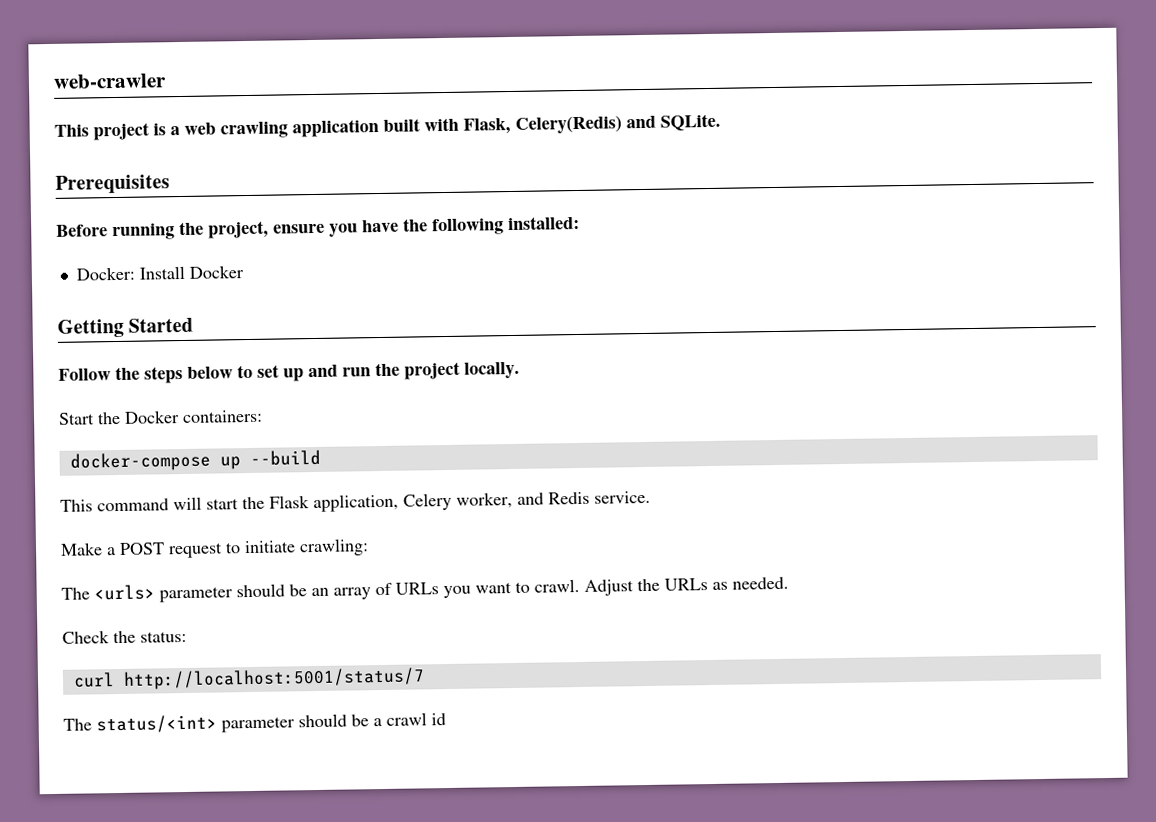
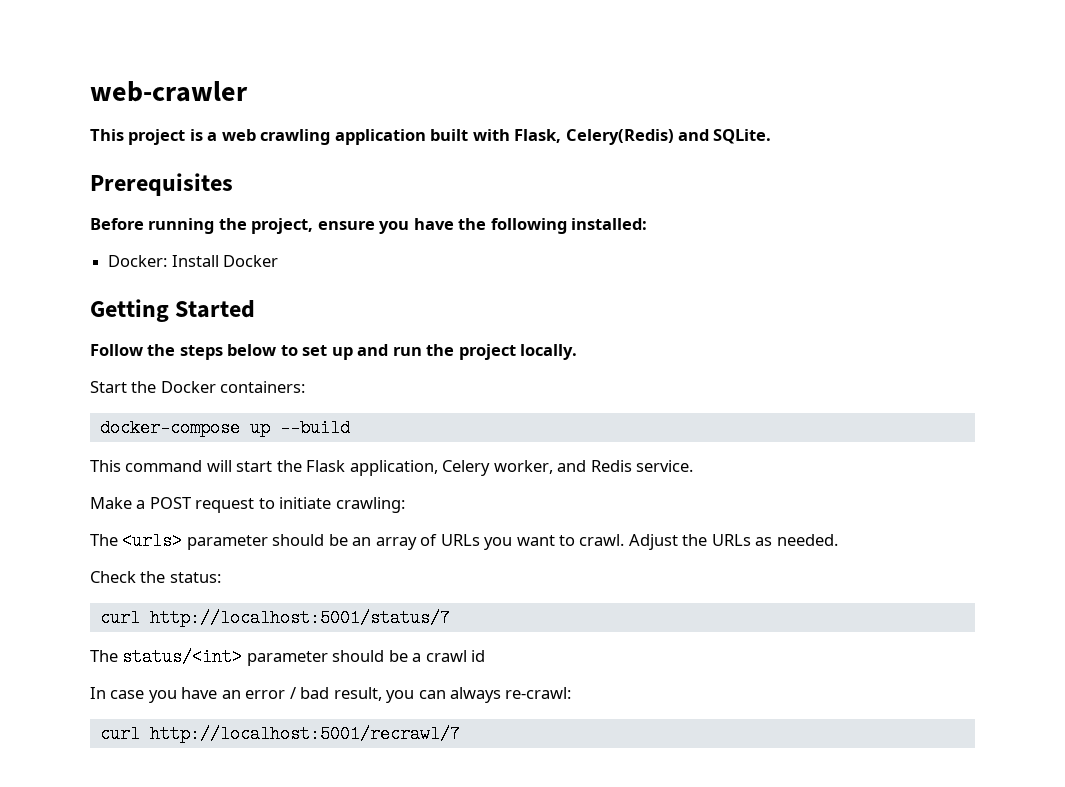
(446, 719) none -> [90,687,572,703] [99,725,460,743] // In case you have an error / bad result, you can always re-crawl: // curl http://localhost:5001/recrawl/7

